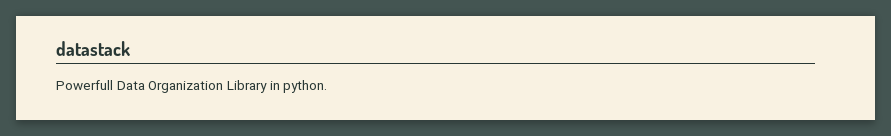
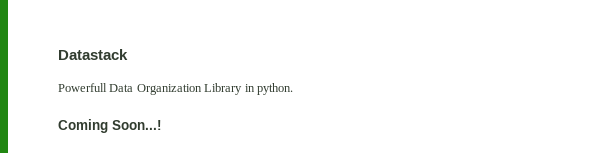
[56,41,130,56] datastack -> [58,49,128,60] Datastack
(328, 86) none -> [58,119,162,133] // Coming Soon...!

